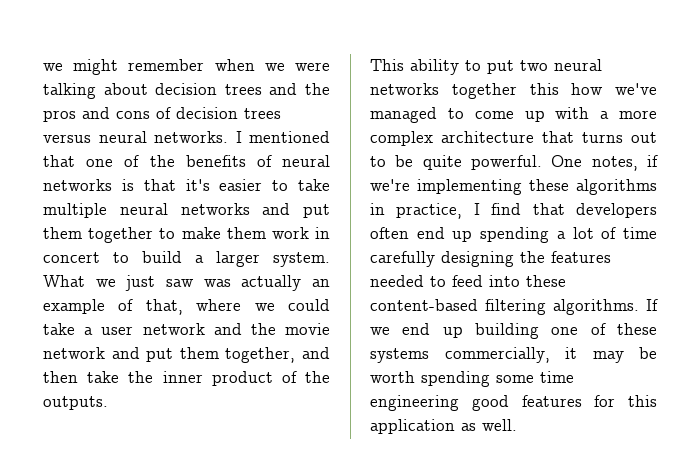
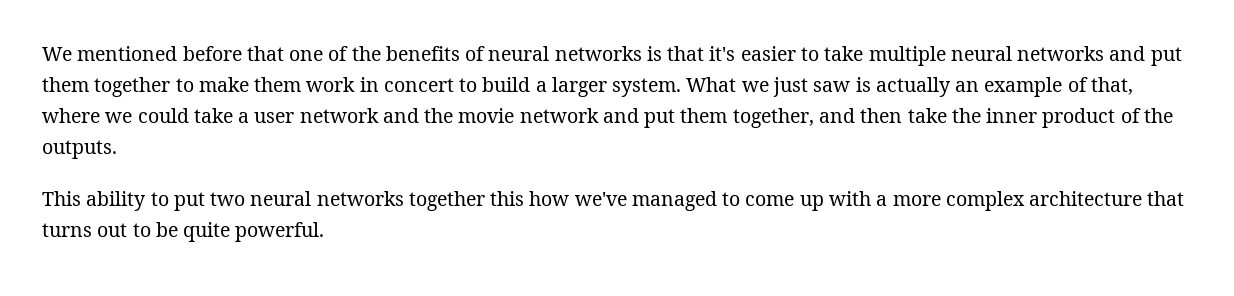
[43,59,330,75] [43,83,330,99] [43,107,281,122] [43,131,330,143] we might remember when we were talking about decision trees and the pros and cons of decision trees versus neural networks. I mentioned -> [42,46,242,61] We mentioned before
[203,279,231,287] was -> [855,77,871,92] is
[551,155,658,171] [370,179,657,195] [370,203,657,219] [370,227,657,243] [370,251,611,267] [370,275,566,287] [370,299,658,315] [370,323,657,339] [370,347,657,363] [370,371,574,387] [370,395,657,411] [370,419,517,434] One notes, if we're implementing these algorithms in practice, I find that developers often end up spending a lot of time carefully designing the features needed to feed into these content-based filtering algorithms. If we end up building one of these systems commercially, it may be worth spending some time engineering good features for this application as well. -> (325, 232) none

